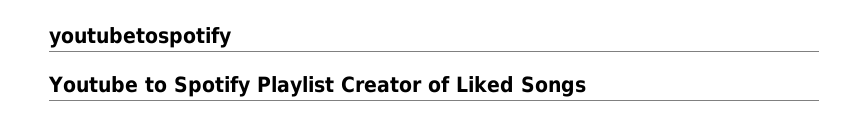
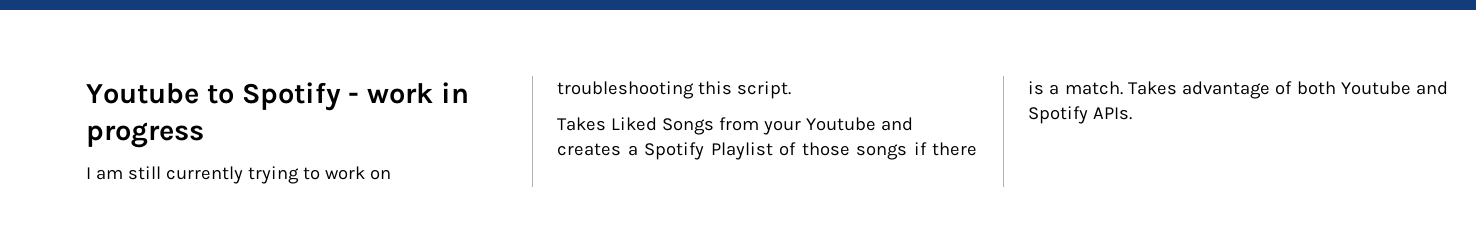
[49,27,231,48] youtubetospotify // -> (86, 93) none
[256,76,586,97] Playlist Creator of Liked Songs -> [348,82,470,104] [86,122,204,148] [86,166,391,184] [557,81,791,99] [557,117,913,135] [557,142,977,160] [1028,81,1448,99] [1028,106,1132,124] - work in progress // I am still currently trying to work on troubleshooting this script. // Takes Liked Songs from your Youtube and creates a Spotify Playlist of those songs if there is a match. Takes advantage of both Youtube and Spotify APIs.

